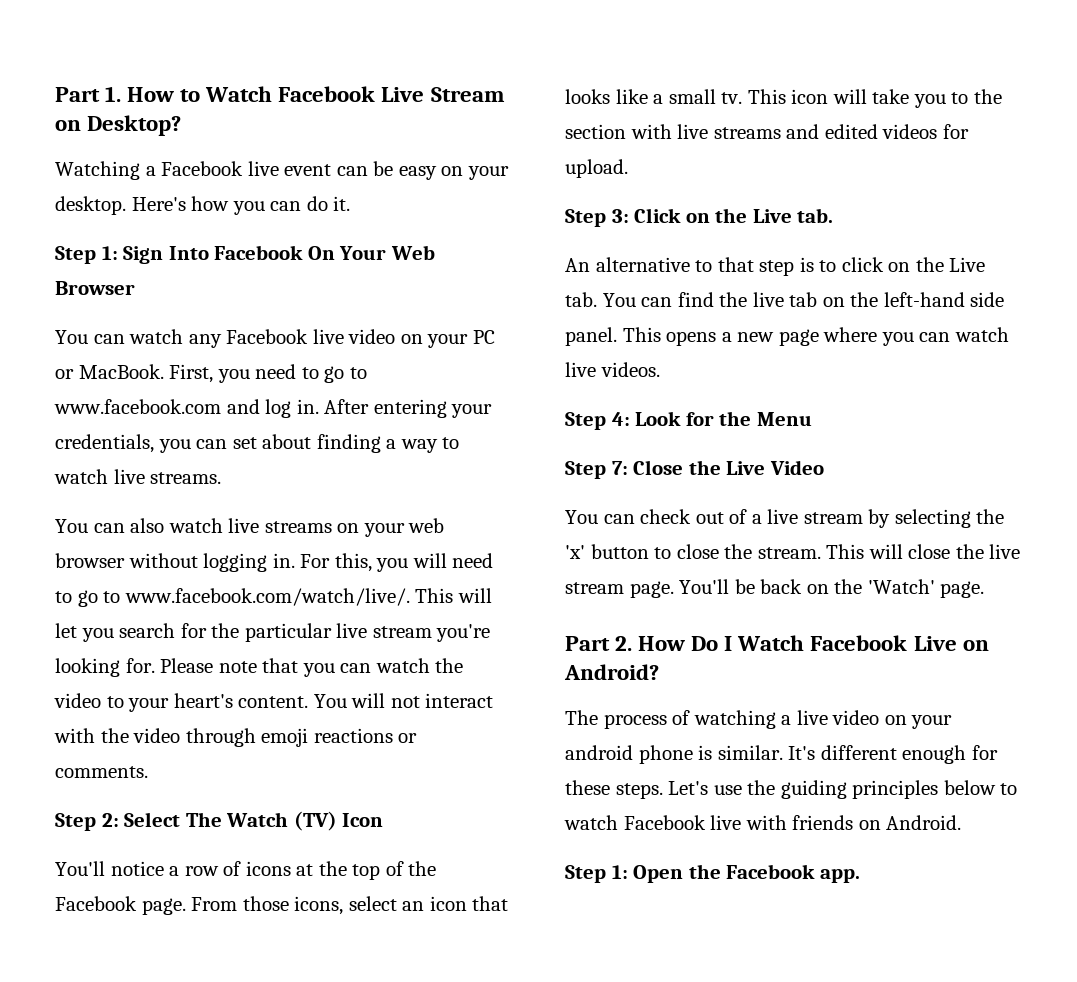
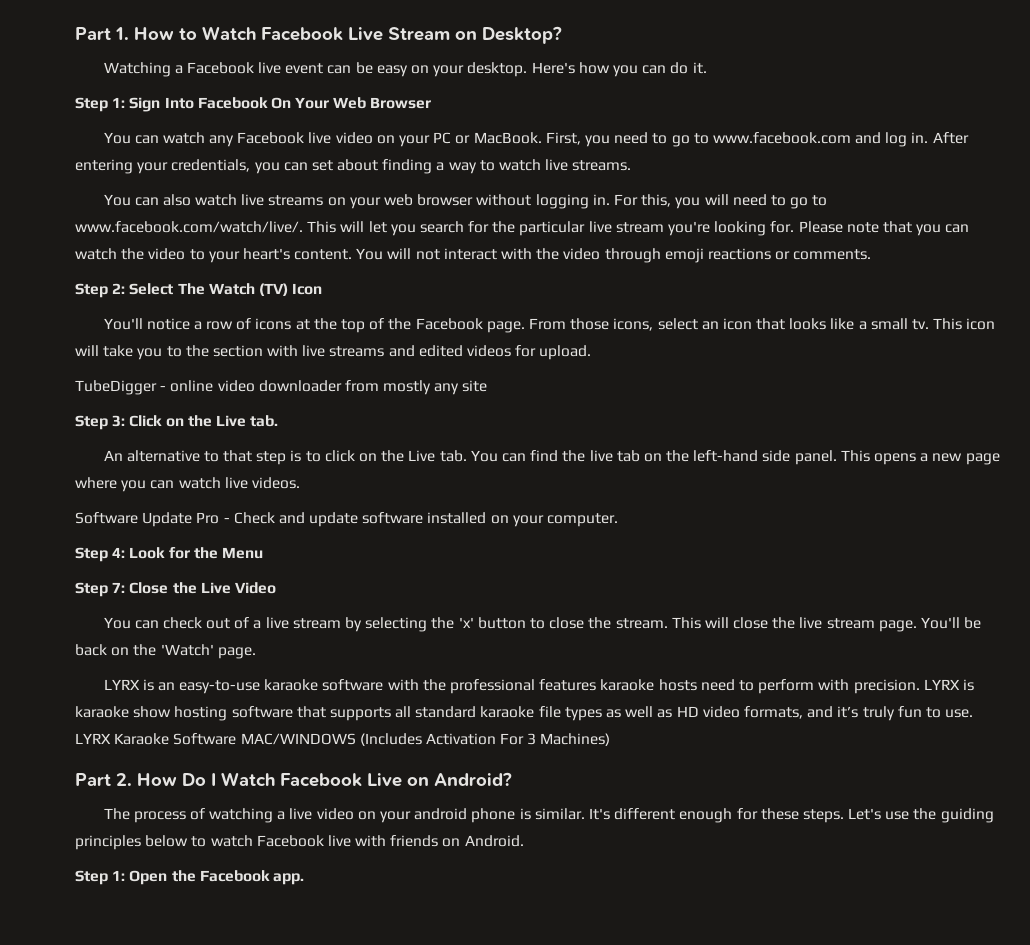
(628, 168) none -> [75,380,488,395] // TubeDigger - online video downloader from mostly any site
(660, 369) none -> [75,512,619,527] // Software Update Pro - Check and update software installed on your computer.
(985, 589) none -> [103,679,974,694] [75,706,974,721] [75,733,611,746] // LYRX is an easy-to-use karaoke software with the professional features karaoke hosts need to perform with precision. LYRX is karaoke show hosting software that supports all standard karaoke file types as well as HD video formats, and it’s truly fun to use. LYRX Karaoke Software MAC/WINDOWS (Includes Activation For 3 Machines)

